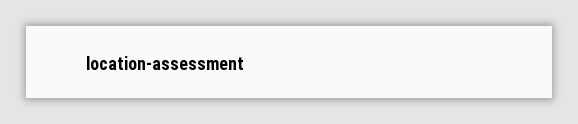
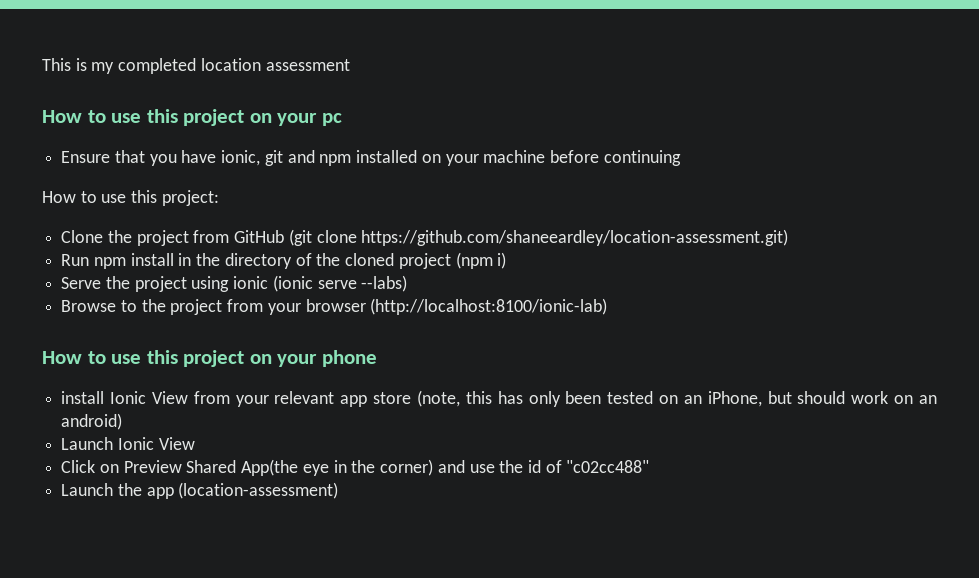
[86,56,244,70] location-assessment -> [42,58,350,74] [42,109,342,126] [61,150,681,166] [42,190,219,206] [61,229,789,246] [61,252,507,269] [61,275,408,292] [61,298,608,315] [42,350,377,367] [61,390,937,407] [61,413,123,430] [61,437,195,450] [61,459,650,476] [61,482,339,499] This is my completed location assessment // How to use this project on your pc // Ensure that you have ionic, git and npm installed on your machine before continuing // How to use this project: // Clone the project from GitHub (git clone https://github.com/shaneeardley/location-assessment.git) // Run npm install in the directory of the cloned project (npm i) // Serve the project using ionic (ionic serve --labs) // Browse to the project from your browser (http://localhost:8100/ionic-lab) // How to use this project on your phone // install Ionic View from your relevant app store (note, this has only been tested on an iPhone, but should work on an android) // Launch Ionic View // Click on Preview Shared App(the eye in the corner) and use the id of "c02cc488" // Launch the app (location-assessment)

